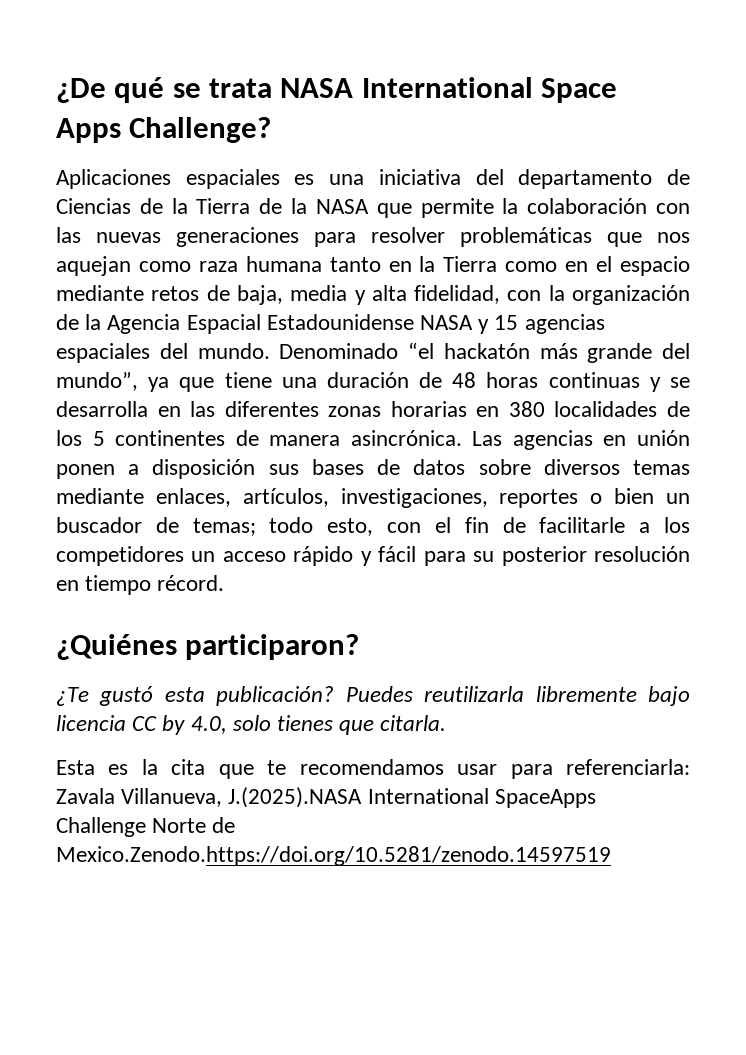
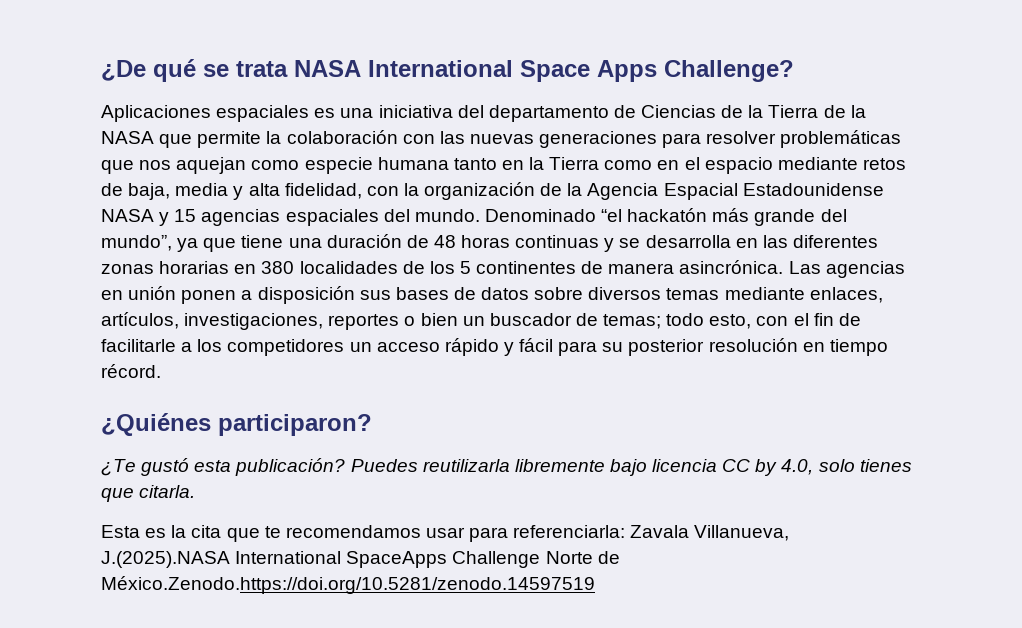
[198,261,238,272] raza -> [304,157,373,174] especie
[56,846,611,866] Mexico.Zenodo.https://doi.org/10.5281/zenodo.14597519 -> [101,576,595,594] México.Zenodo.https://doi.org/10.5281/zenodo.14597519

